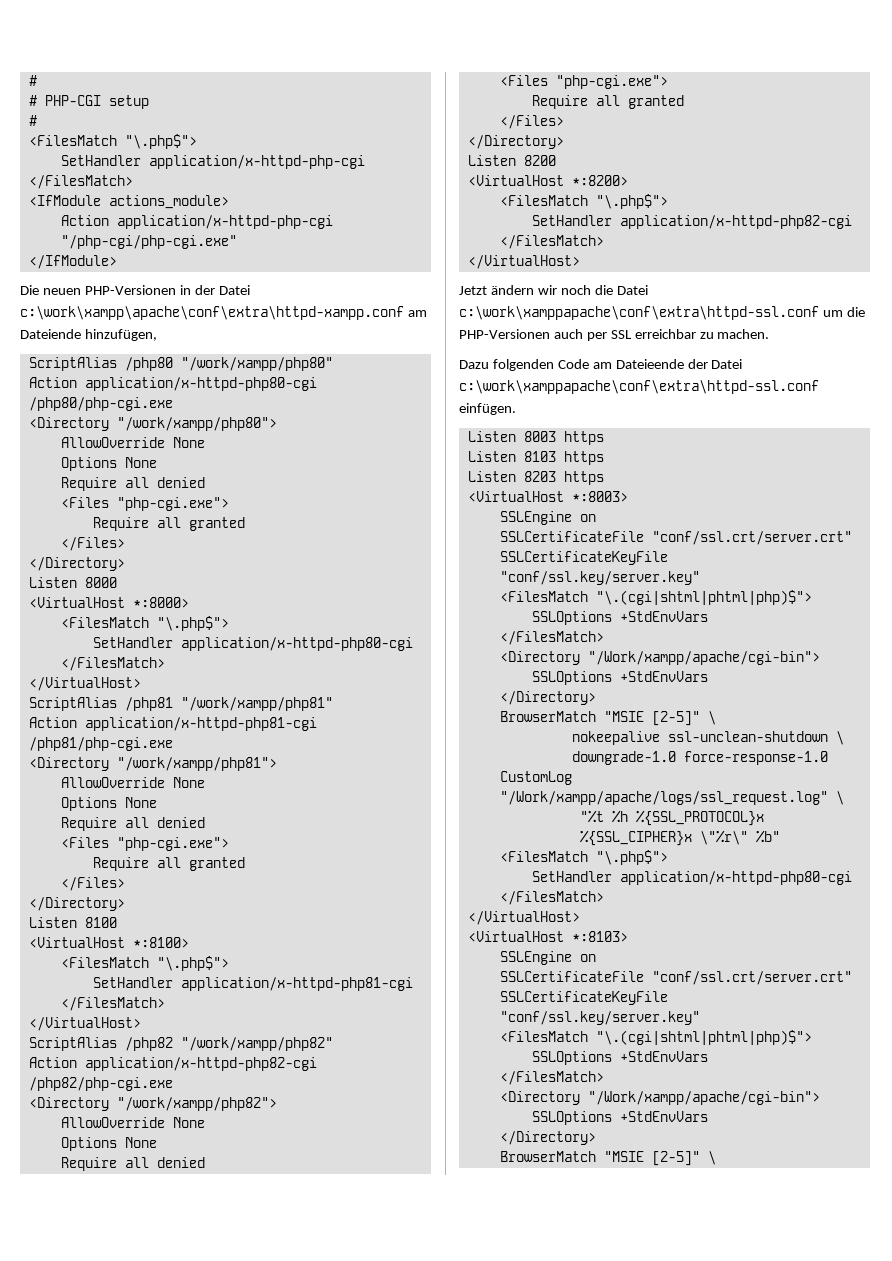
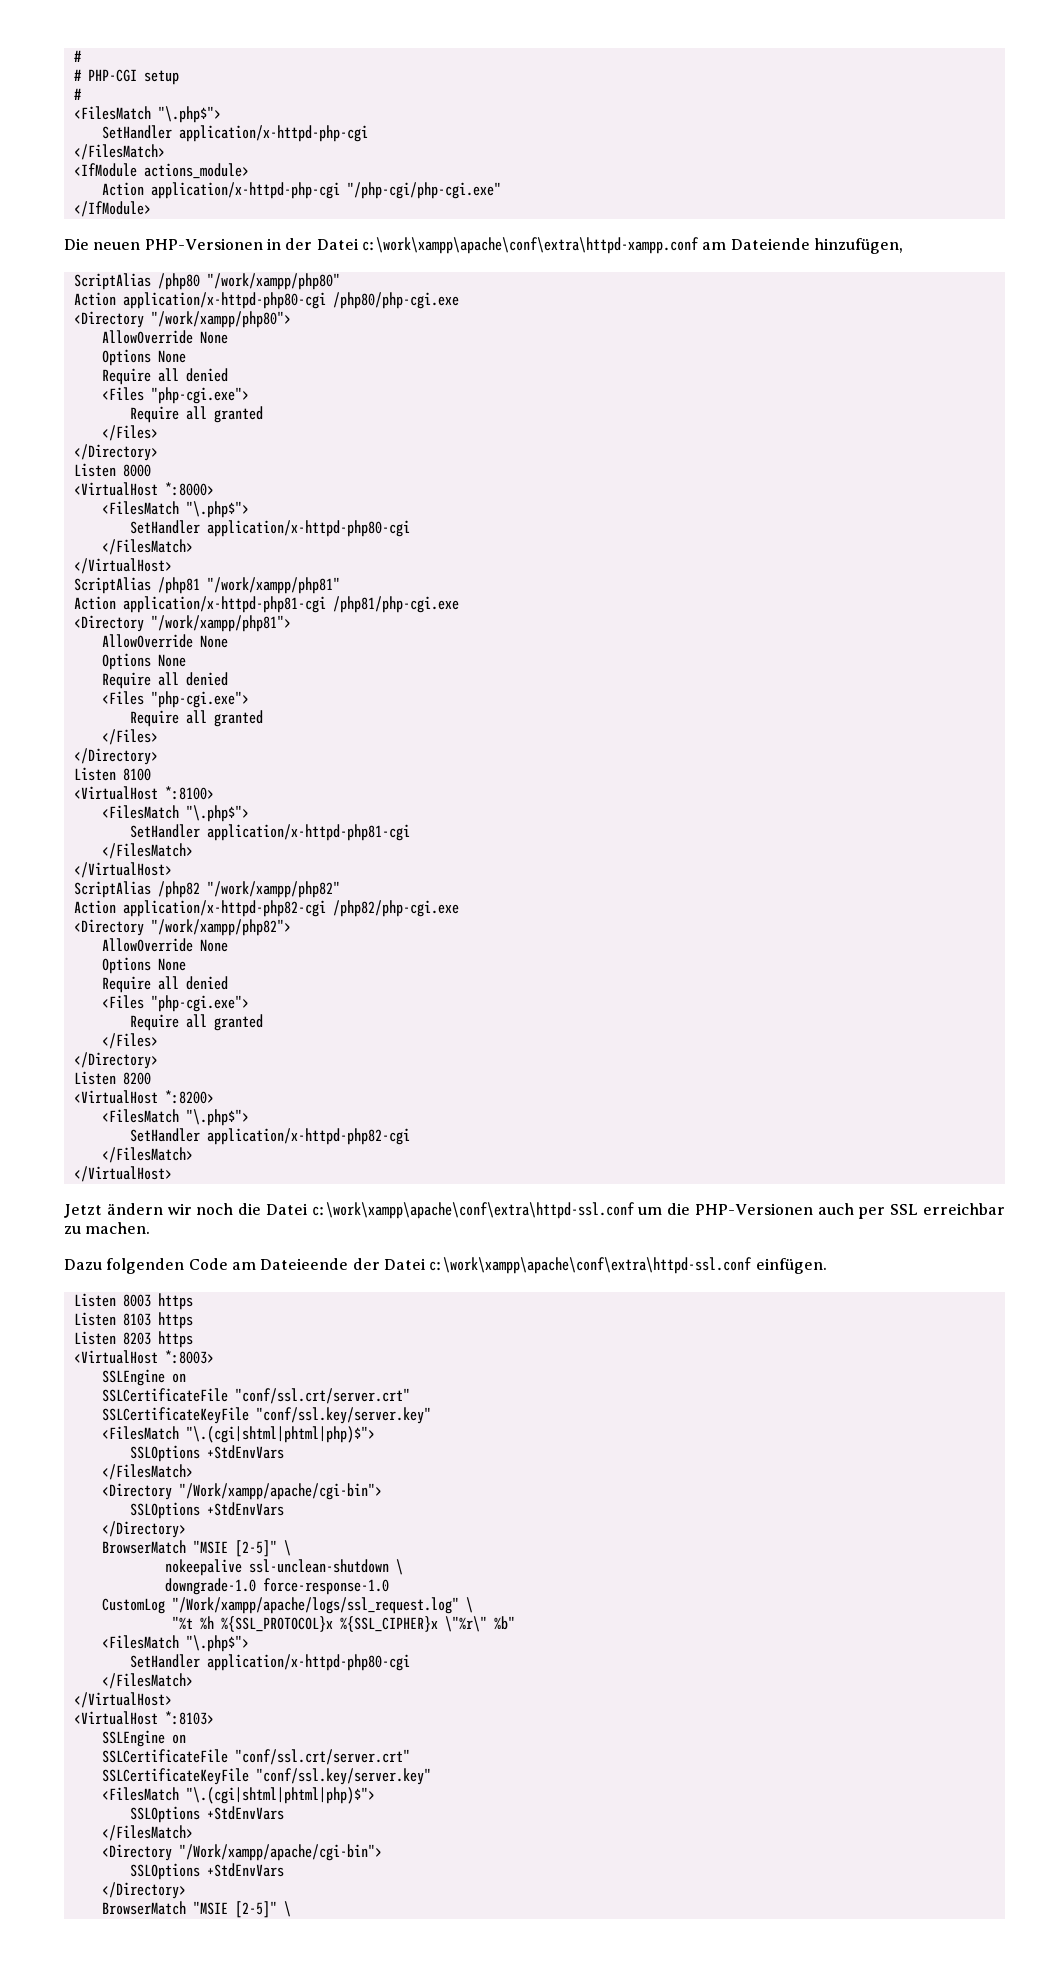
[459,306,819,320] c:\work\xamppapache\conf\extra\httpd-ssl.conf -> [311,1202,635,1219] c:\work\xampp\apache\conf\extra\httpd-ssl.conf
[459,380,819,394] c:\work\xamppapache\conf\extra\httpd-ssl.conf -> [429,1257,753,1274] c:\work\xampp\apache\conf\extra\httpd-ssl.conf

